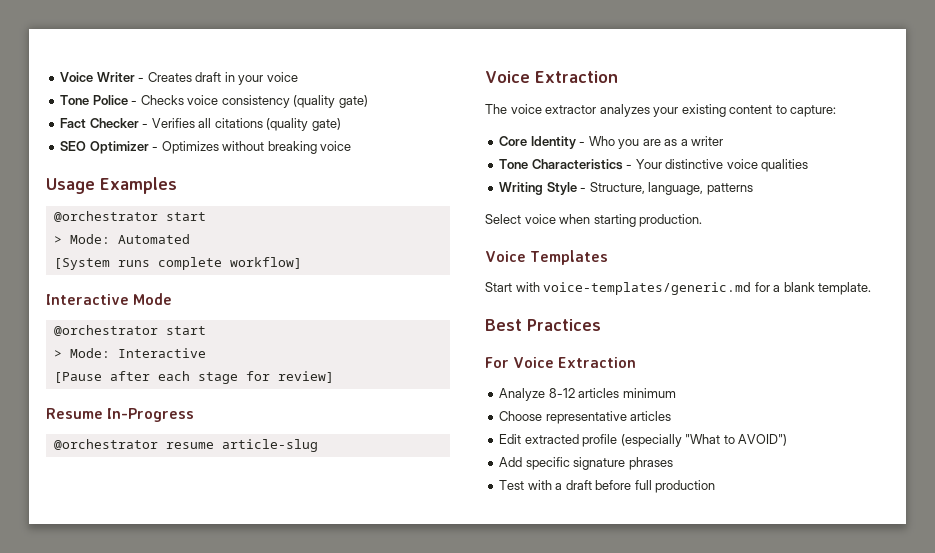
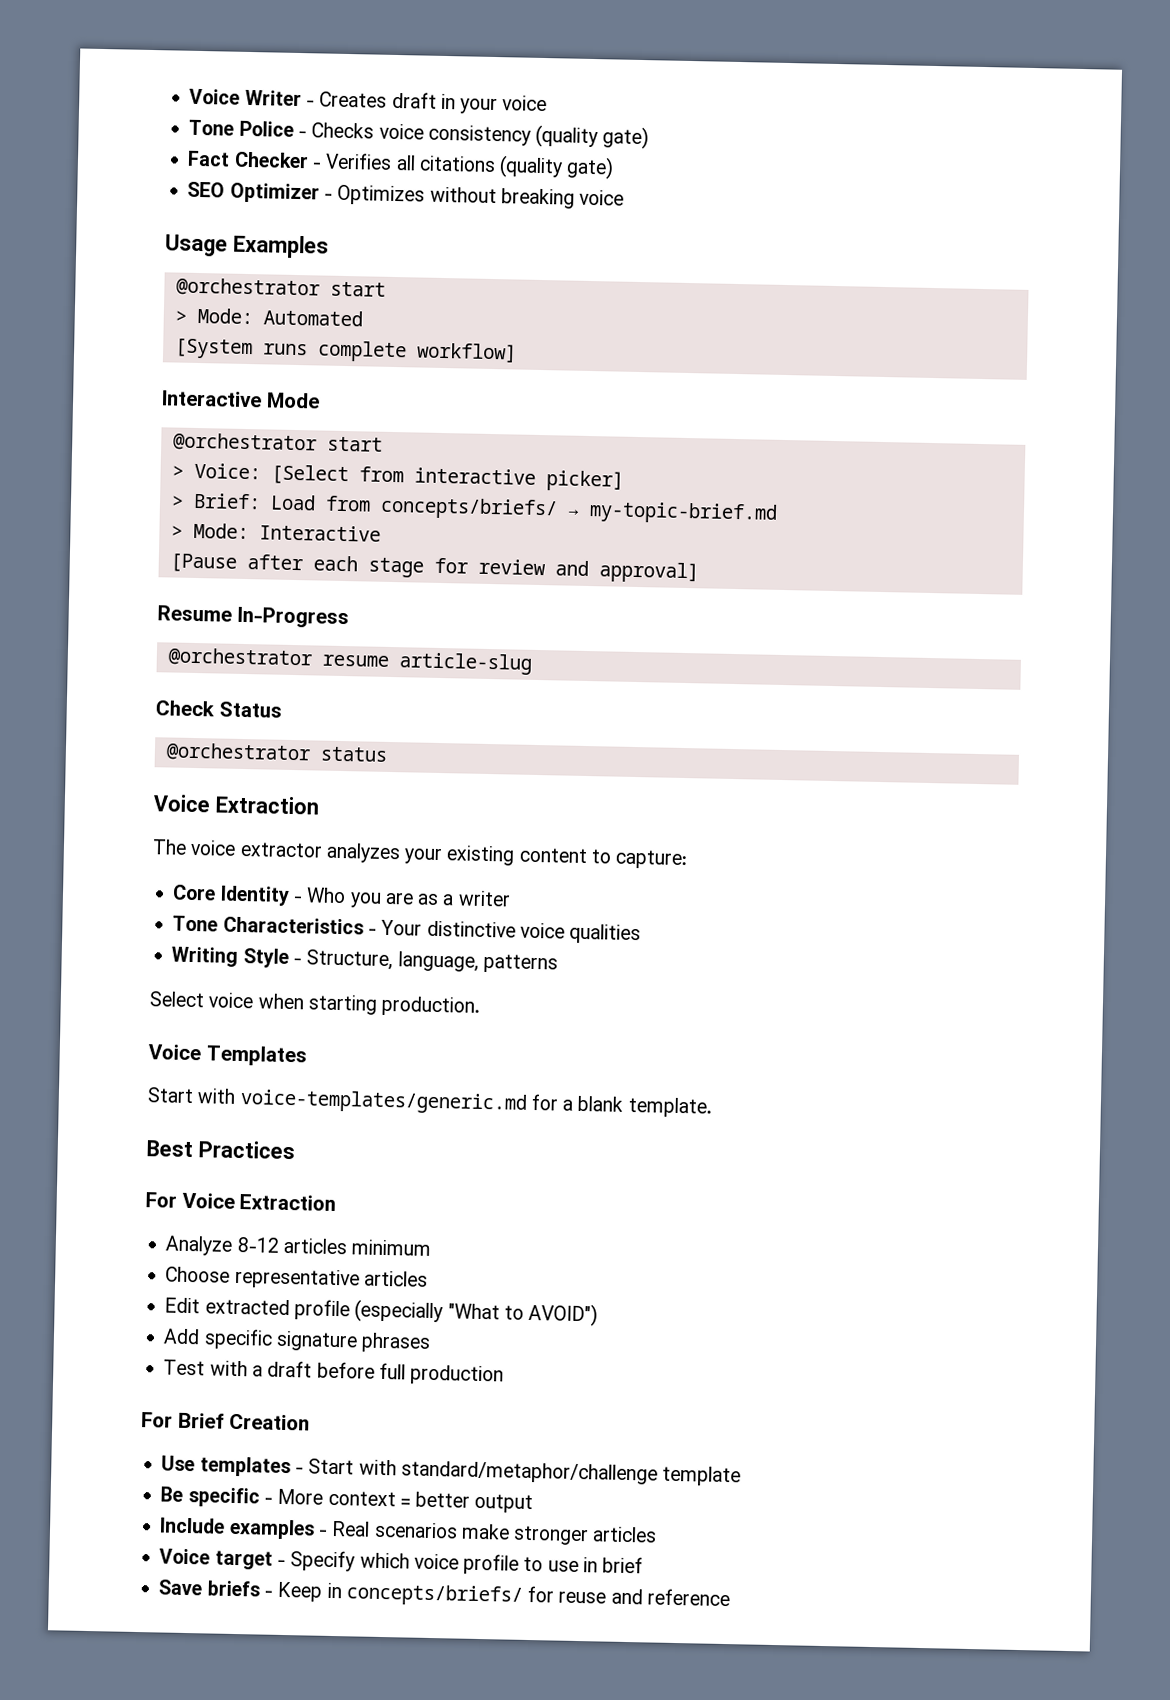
(206, 330) none -> [171,462,624,492] [170,492,778,525] // > Voice: [Select from interactive picker] // > Brief: Load from concepts/briefs/ → my-topic-brief.md
[277,371,334,383] review] -> [477,558,699,584] review and approval]
(318, 445) none -> [155,700,282,718] [165,742,388,763] // Check Status // @orchestrator status
(716, 486) none -> [141,1412,311,1431] [161,1455,742,1487] [160,1486,534,1514] [159,1517,658,1546] [159,1548,644,1575] [158,1579,730,1607] // For Brief Creation // Use templates - Start with standard/metaphor/challenge template // Be specific - More context = better output // Include examples - Real scenarios make stronger articles // Voice target - Specify which voice profile to use in brief // Save briefs - Keep in concepts/briefs/ for reuse and reference

